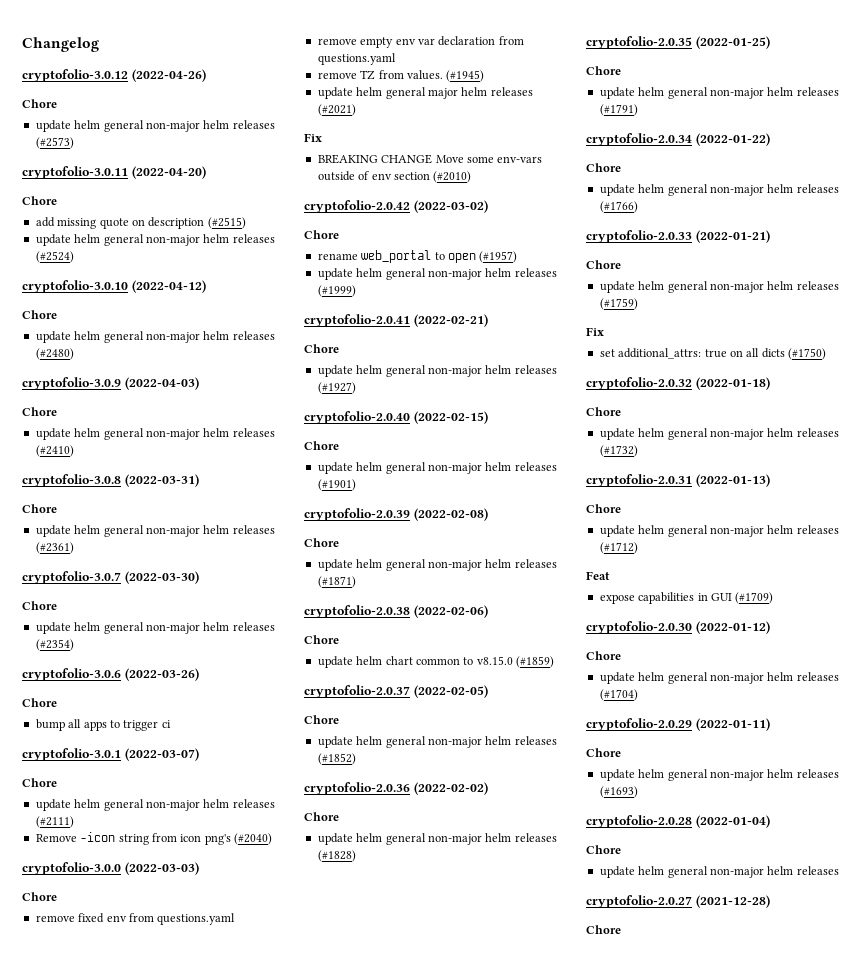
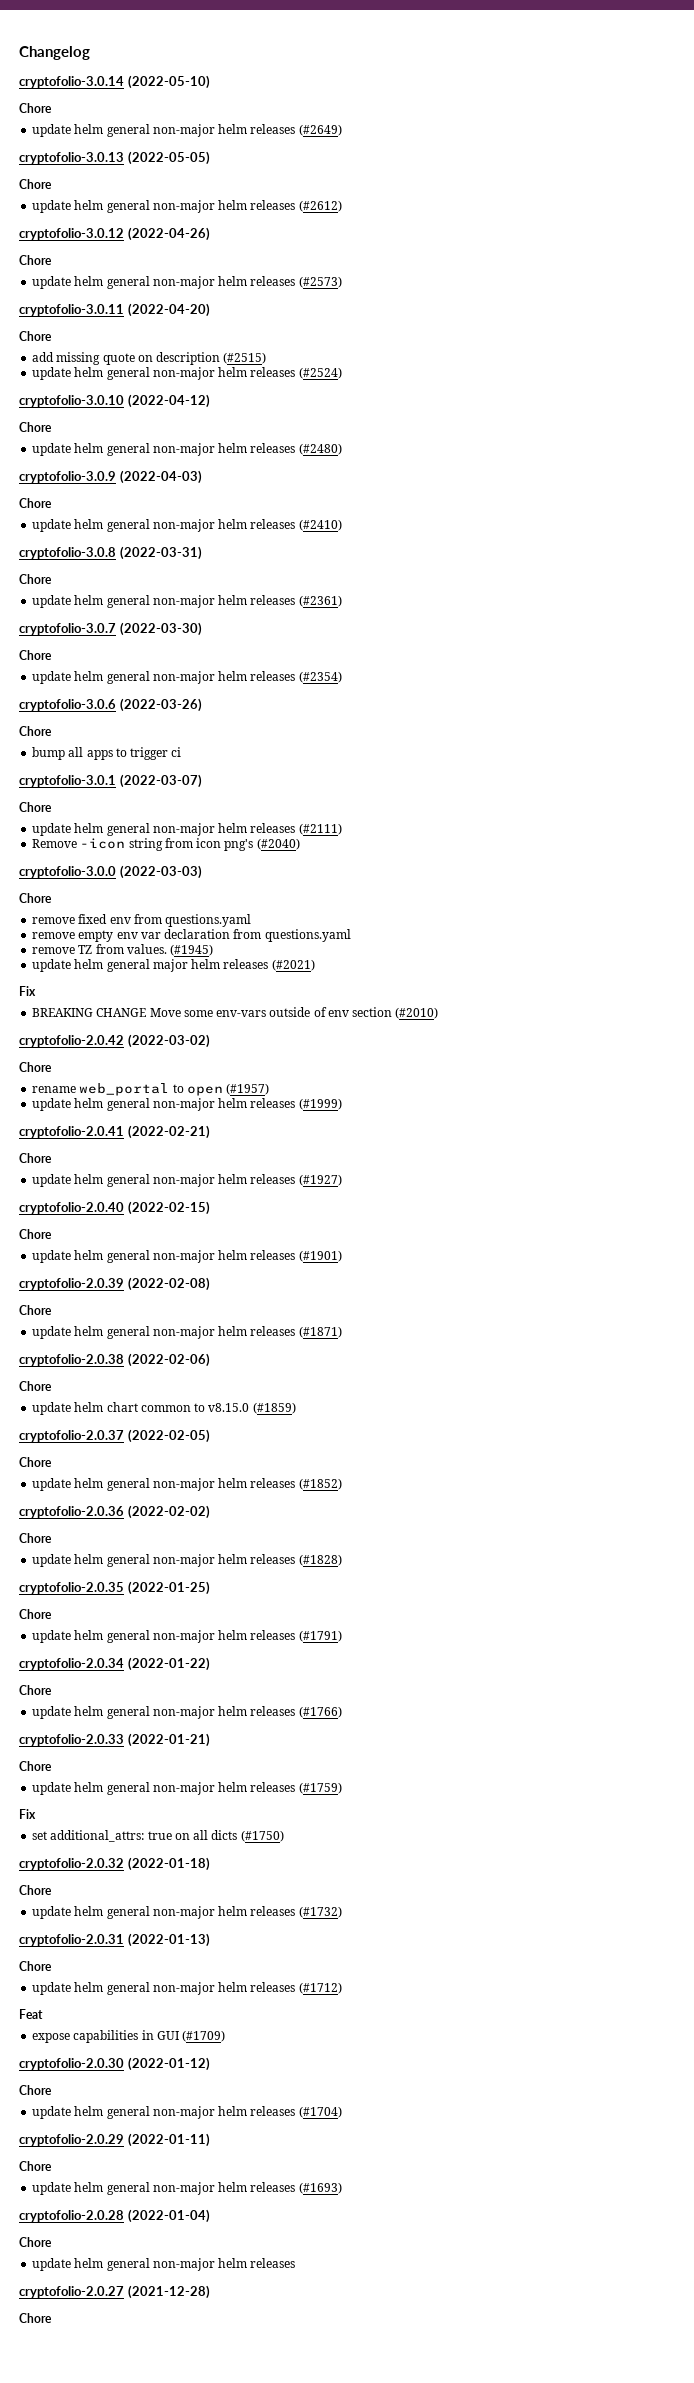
(99, 44) none -> [19,75,210,89] [19,103,52,113] [32,124,342,137] [19,151,210,165] [19,179,52,189] [32,200,342,213] // cryptofolio-3.0.14 (2022-05-10) // Chore // update helm general non-major helm releases (#2649) // cryptofolio-3.0.13 (2022-05-05) // Chore // update helm general non-major helm releases (#2612)

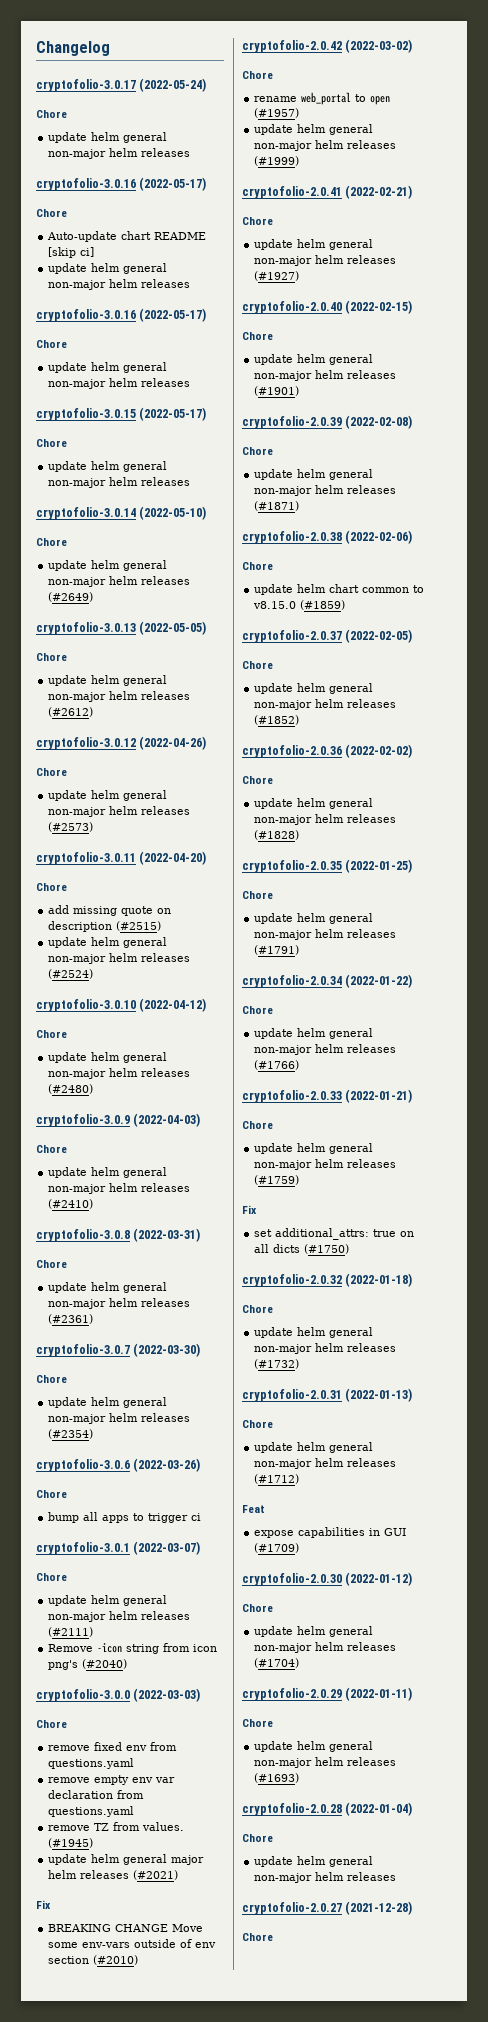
(90, 53) none -> [36,78,207,92] [36,110,67,118] [48,132,168,143] [48,148,191,159] [36,177,207,191] [36,209,67,217] [47,231,207,242] [48,247,95,258] [48,263,168,274] [48,279,191,290] [36,308,207,322] [36,340,67,348] [48,362,168,373] [48,378,191,389] [36,407,207,421] [36,439,67,447] [48,461,168,472] [48,477,191,488] // cryptofolio-3.0.17 (2022-05-24) // Chore // update helm general non-major helm releases // cryptofolio-3.0.16 (2022-05-17) // Chore // Auto-update chart README [skip ci] // update helm general non-major helm releases // cryptofolio-3.0.16 (2022-05-17) // Chore // update helm general non-major helm releases // cryptofolio-3.0.15 (2022-05-17) // Chore // update helm general non-major helm releases

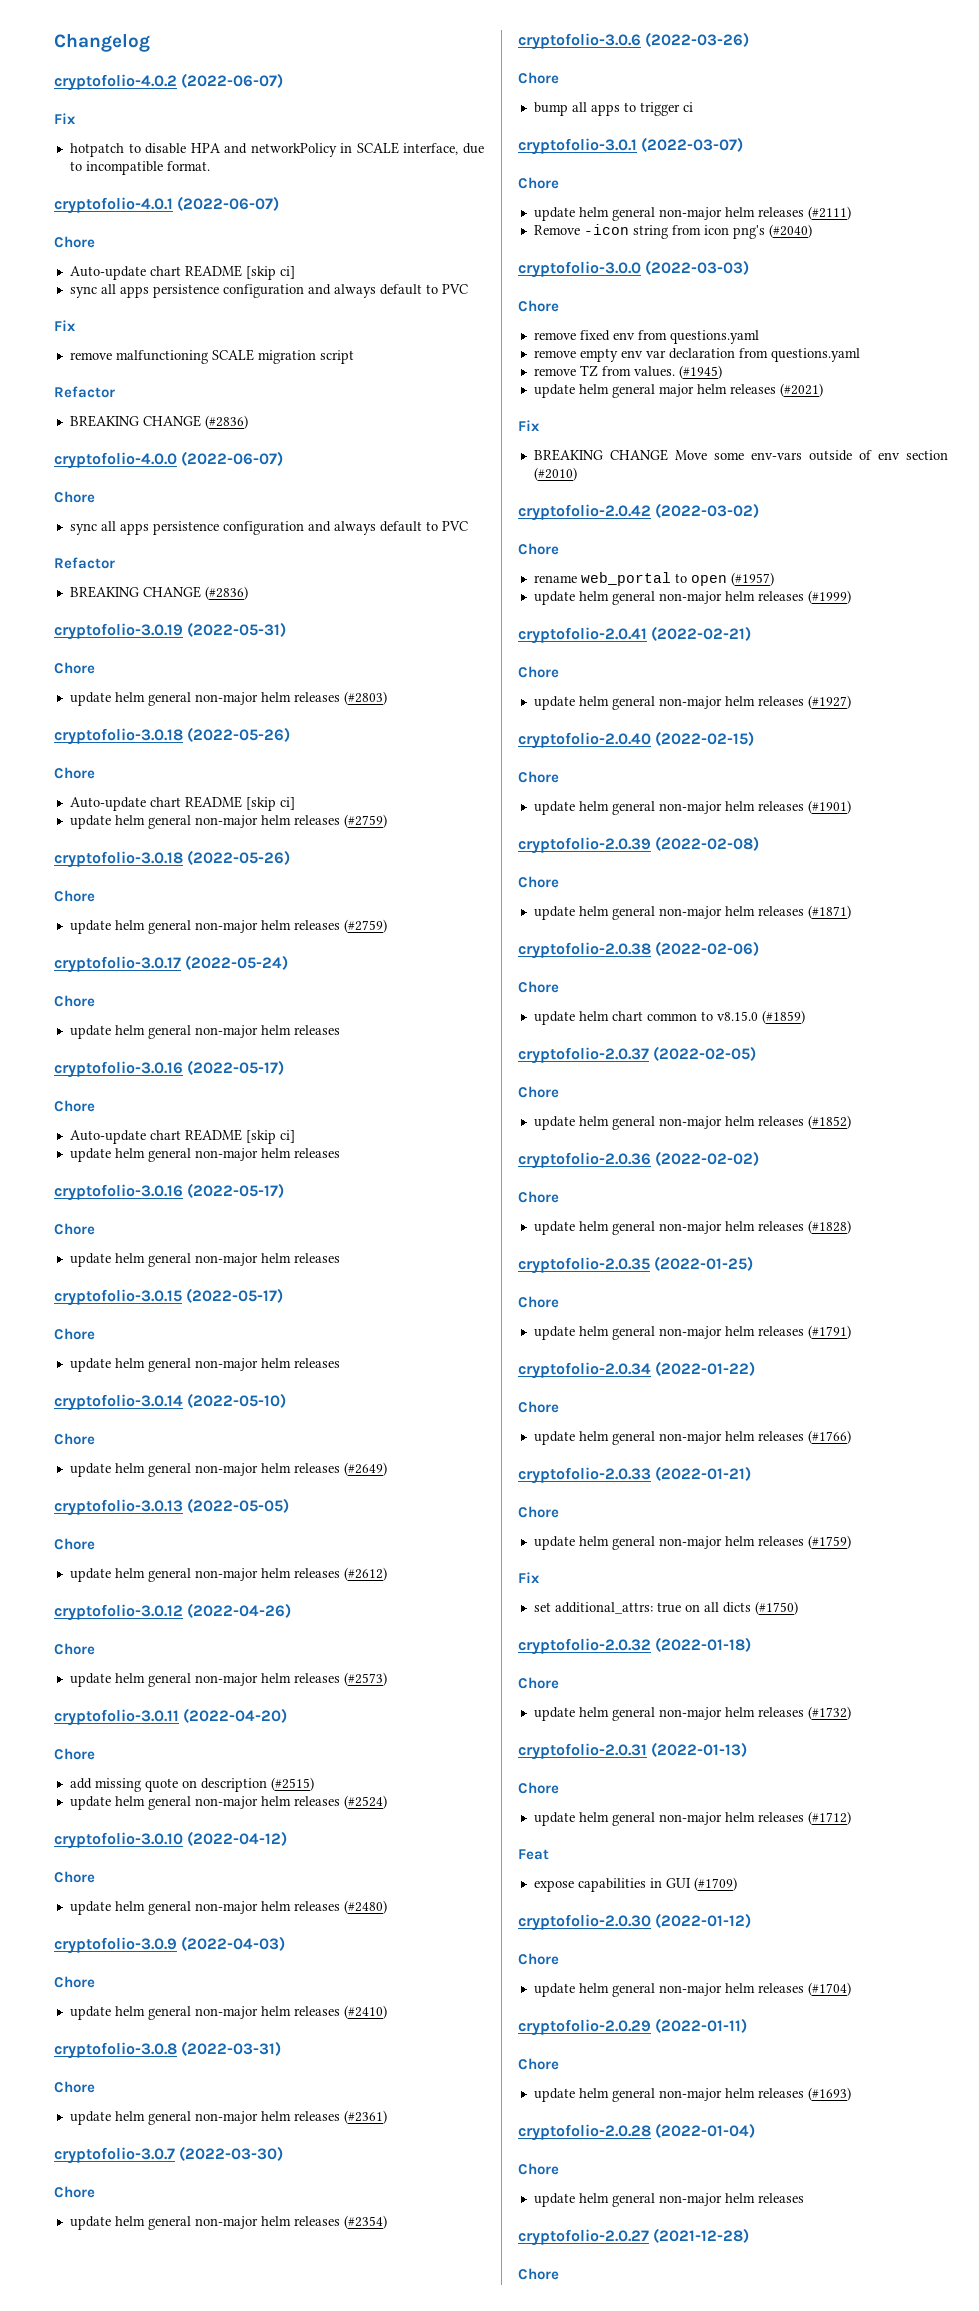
(110, 48) none -> [54,73,284,91] [54,113,76,124] [69,142,485,157] [69,161,210,175] [54,196,280,214] [54,236,95,248] [69,265,295,280] [69,284,468,298] [54,320,76,331] [69,349,354,364] [54,386,115,398] [69,415,248,429] [54,451,284,469] [54,491,95,503] [69,521,468,535] [54,557,115,569] [69,586,248,600] [54,622,287,640] [54,662,95,674] [69,691,387,706] [54,727,291,745] [54,767,95,779] [69,796,295,811] [69,814,387,829] [54,850,291,868] [54,890,95,902] [69,919,387,934] // cryptofolio-4.0.2 (2022-06-07) // Fix // hotpatch to disable HPA and networkPolicy in SCALE interface, due to incompatible format. // cryptofolio-4.0.1 (2022-06-07) // Chore // Auto-update chart README [skip ci] // sync all apps persistence configuration and always default to PVC // Fix // remove malfunctioning SCALE migration script // Refactor // BREAKING CHANGE (#2836) // cryptofolio-4.0.0 (2022-06-07) // Chore // sync all apps persistence configuration and always default to PVC // Refactor // BREAKING CHANGE (#2836) // cryptofolio-3.0.19 (2022-05-31) // Chore // update helm general non-major helm releases (#2803) // cryptofolio-3.0.18 (2022-05-26) // Chore // Auto-update chart README [skip ci] // update helm general non-major helm releases (#2759) // cryptofolio-3.0.18 (2022-05-26) // Chore // update helm general non-major helm releases (#2759)

